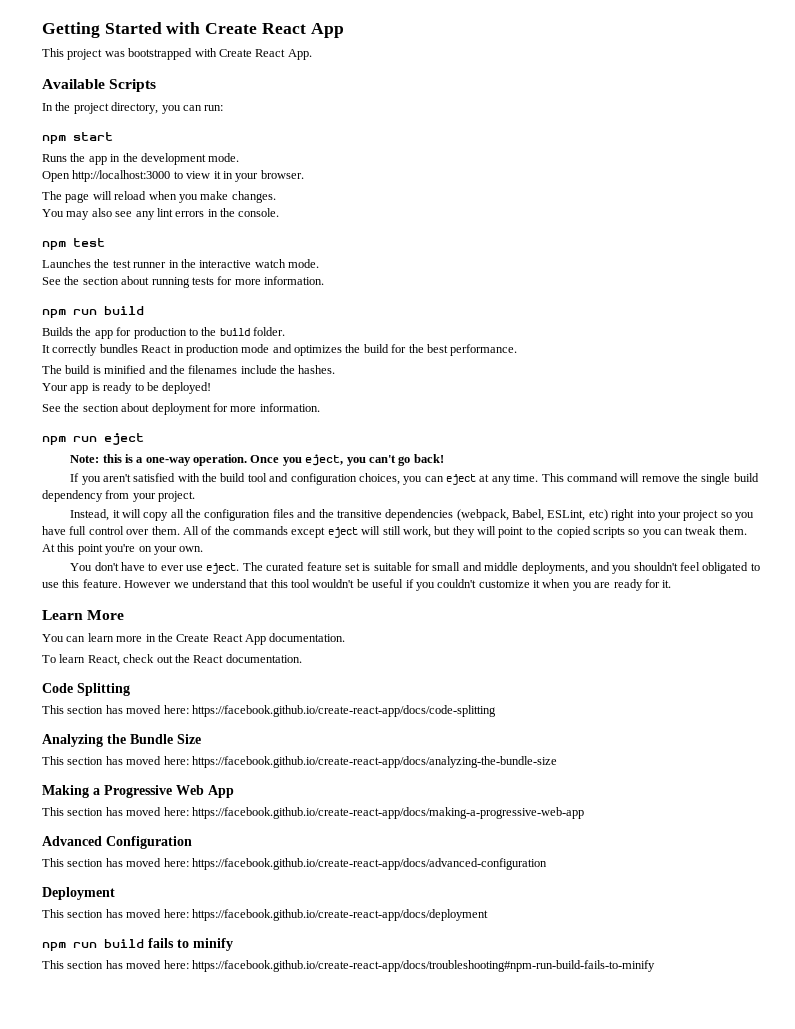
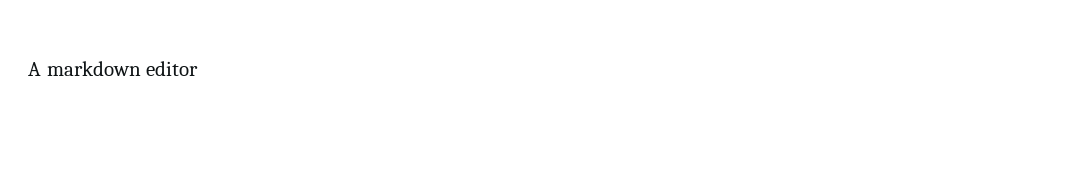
[42,22,344,38] [42,48,312,60] [42,79,157,92] [42,102,224,114] [42,132,113,144] [42,153,240,165] [42,170,304,182] [42,191,276,203] [42,208,280,220] [42,238,105,250] [42,259,319,268] [42,276,324,288] [42,306,144,318] [42,327,285,339] [42,344,518,356] [42,365,336,374] [42,382,212,394] [42,403,320,415] [42,433,144,445] [70,454,444,466] [70,473,759,485] [42,490,196,502] [70,509,755,521] [42,526,747,538] [42,543,204,555] [70,562,760,574] [42,579,672,591] [42,610,125,620] [42,633,346,645] [42,654,302,666] [42,683,130,696] [42,705,496,717] [42,734,201,747] [42,756,557,768] [42,785,234,798] [42,807,584,819] [42,836,192,849] [42,858,547,870] [42,887,115,900] [42,909,488,921] [42,938,233,951] [42,960,655,972] Getting Started with Create React App // This project was bootstrapped with Create React App. // Available Scripts // In the project directory, you can run: // npm start // Runs the app in the development mode. // Open http://localhost:3000 to view it in your browser. // The page will reload when you make changes. // You may also see any lint errors in the console. // npm test // Launches the test runner in the interactive watch mode. // See the section about running tests for more information. // npm run build // Builds the app for production to the build folder. // It correctly bundles React in production mode and optimizes the build for the best performance. // The build is minified and the filenames include the hashes. // Your app is ready to be deployed! // See the section about deployment for more information. // npm run eject // Note: this is a one-way operation. Once you eject, you can't go back! // If you aren't satisfied with the build tool and configuration choices, you can eject at any time. This command will remove the single build dependency from your project. // Instead, it will copy all the configuration files and the transitive dependencies (webpack, Babel, ESLint, etc) right into your project so you have full control over them. All of the commands except eject will still work, but they will point to the copied scripts so you can tweak them. At this point you're on your own. // You don't have to ever use eject. The curated feature set is suitable for small and middle deployments, and you shouldn't feel obligated to use this feature. However we understand that this tool wouldn't be useful if you couldn't customize it when you are ready for it. // Learn More // You can learn more in the Create React App documentation. // To learn React, check out the React documentation. // Code Splitting // This section has moved here: https://facebook.github.io/create-react-app/docs/code-splitting // Analyzing the Bundle Size // This section has moved here: https://facebook.github.io/create-react-app/docs/analyzing-the-bundle-size // Making a Progressive Web App // This section has moved here: https://facebook.github.io/create-react-app/docs/making-a-progressive-web-app // Advanced Configuration // This section has moved here: https://facebook.github.io/create-react-app/docs/advanced-configuration // Deployment // This section has moved here: https://facebook.github.io/create-react-app/docs/deployment // npm run build fails to minify // This section has moved here: https://facebook.github.io/create-react-app/docs/troubleshooting#npm-run-build-fails-to-minify -> [28,61,199,76] A markdown editor

